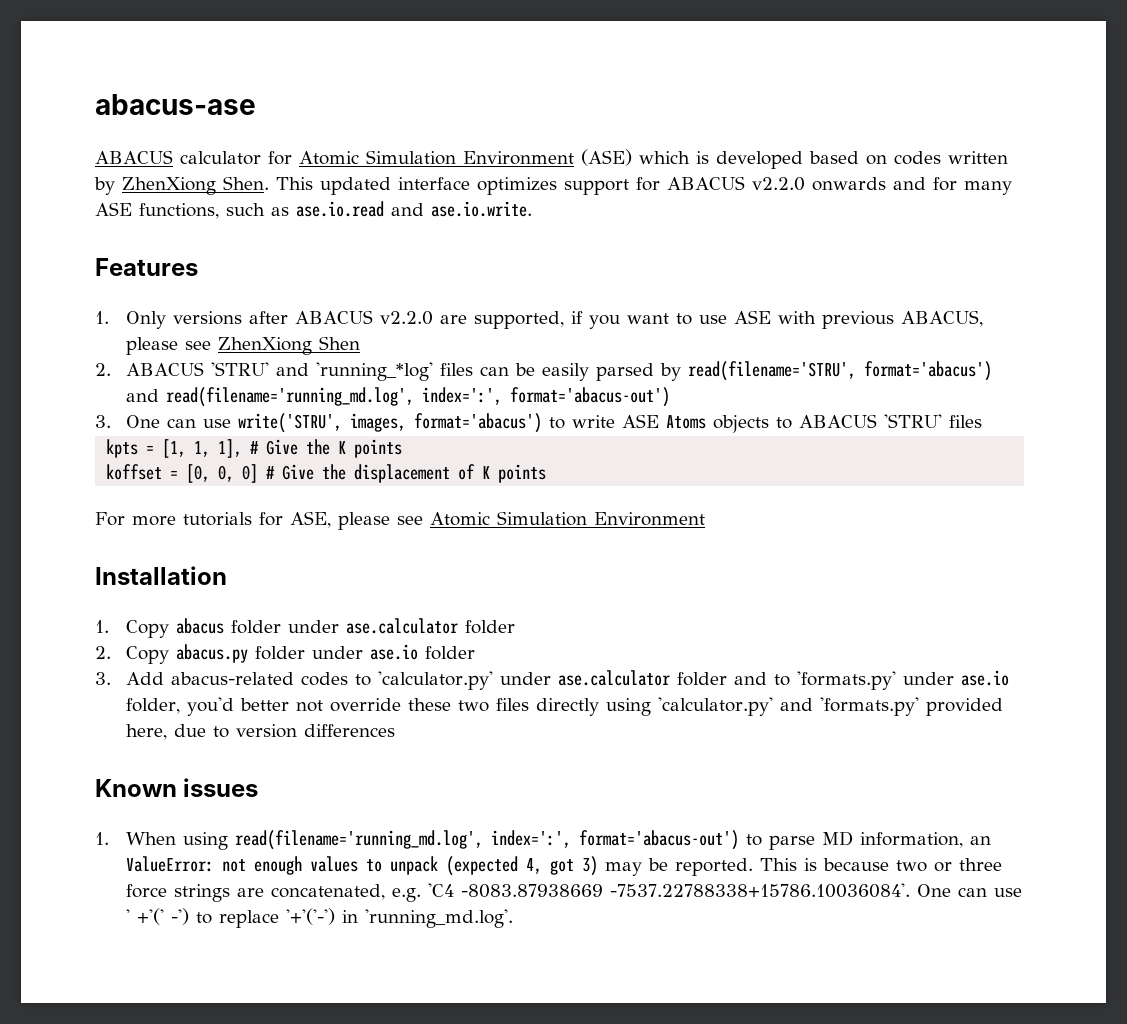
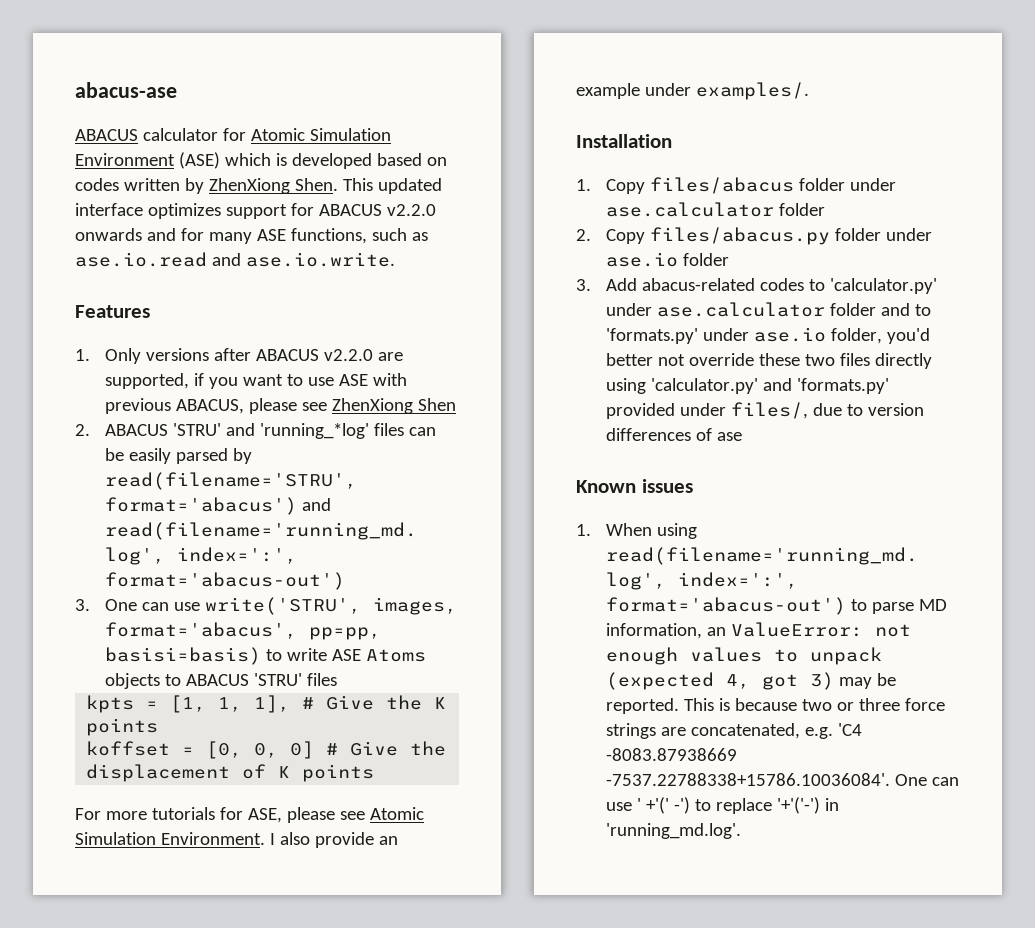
[414,413,543,433] format='abacus') -> [105,622,382,640] [105,647,262,665] format='abacus', pp=pp, basisi=basis)
[594,512,705,526] Environment -> [160,832,398,848] [576,82,809,100] Environment. I also provide an example under examples/.
[176,618,225,634] abacus -> [650,177,795,194] files/abacus
[176,644,249,663] abacus.py -> [650,227,831,245] files/abacus.py
[126,724,168,740] here, -> [680,402,809,419] under files/,
(396, 730) none -> [696,428,743,441] of ase

